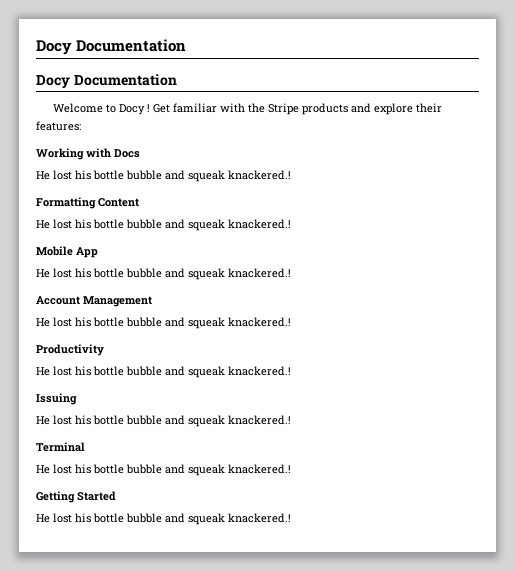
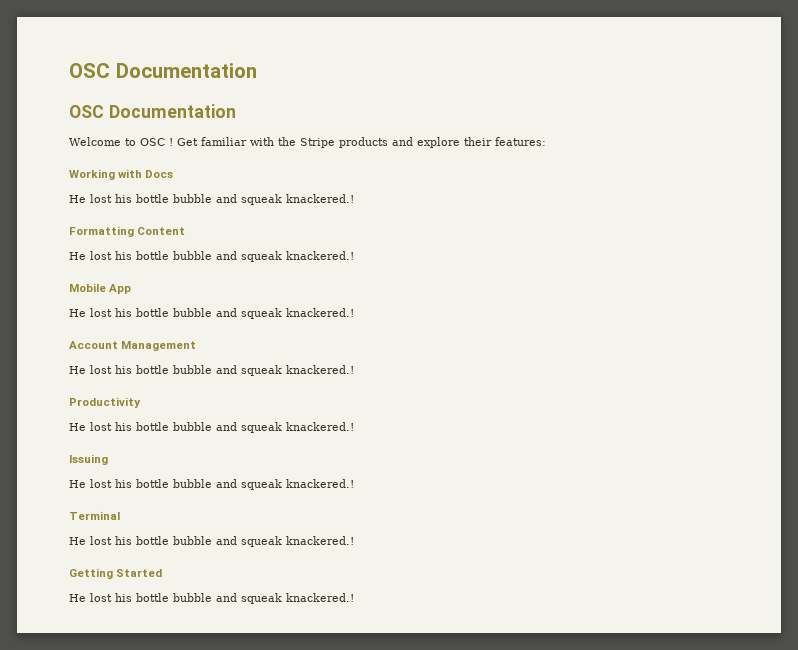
[36,39,187,55] [36,75,70,88] Docy Documentation // Docy -> [69,63,257,78] [69,105,104,118] OSC Documentation // OSC
[119,104,146,115] Docy -> [140,138,165,146] OSC

